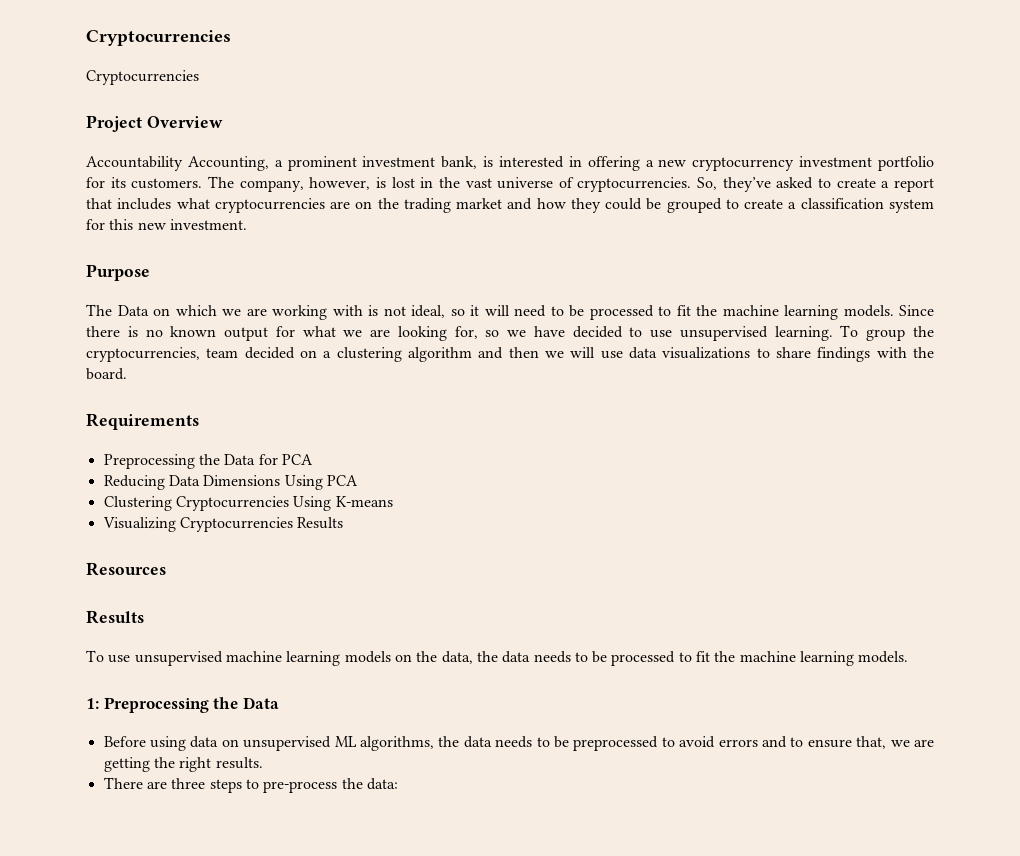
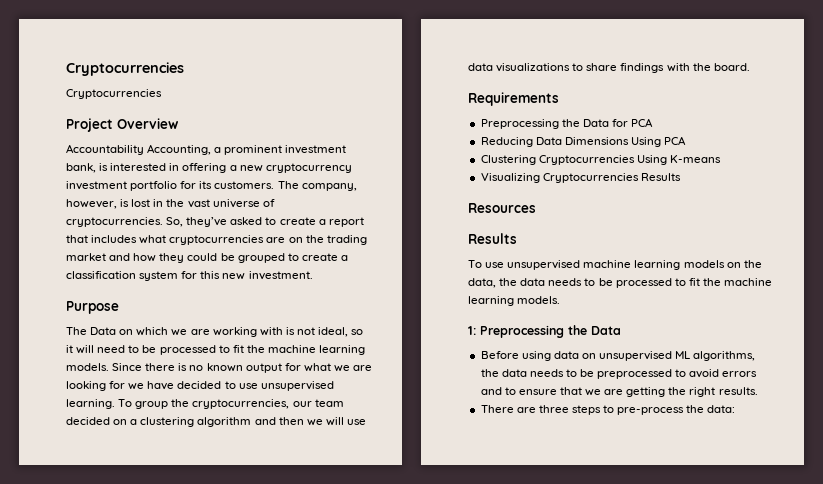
[454,326,500,339] for, so -> [109,381,126,389] for
(200, 354) none -> [292,401,312,407] our
[856,736,887,749] that, -> [559,387,582,395] that

